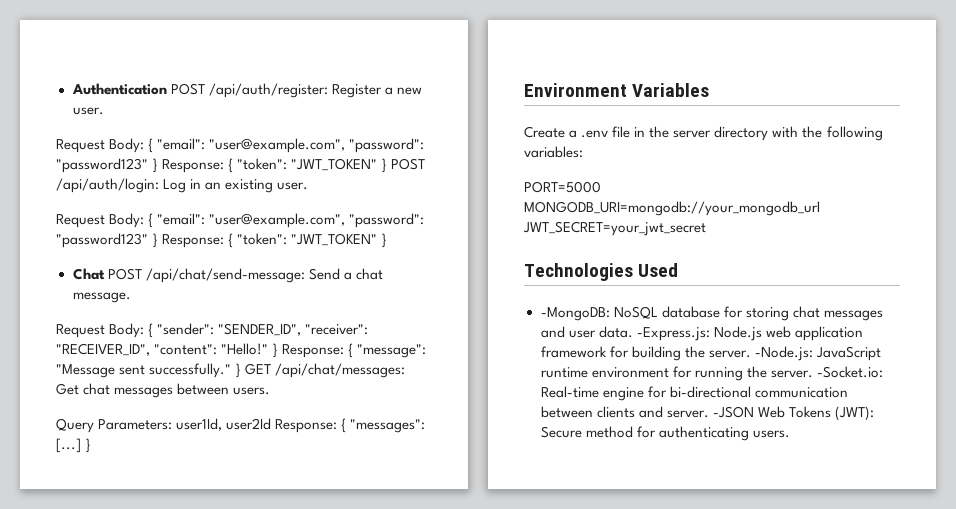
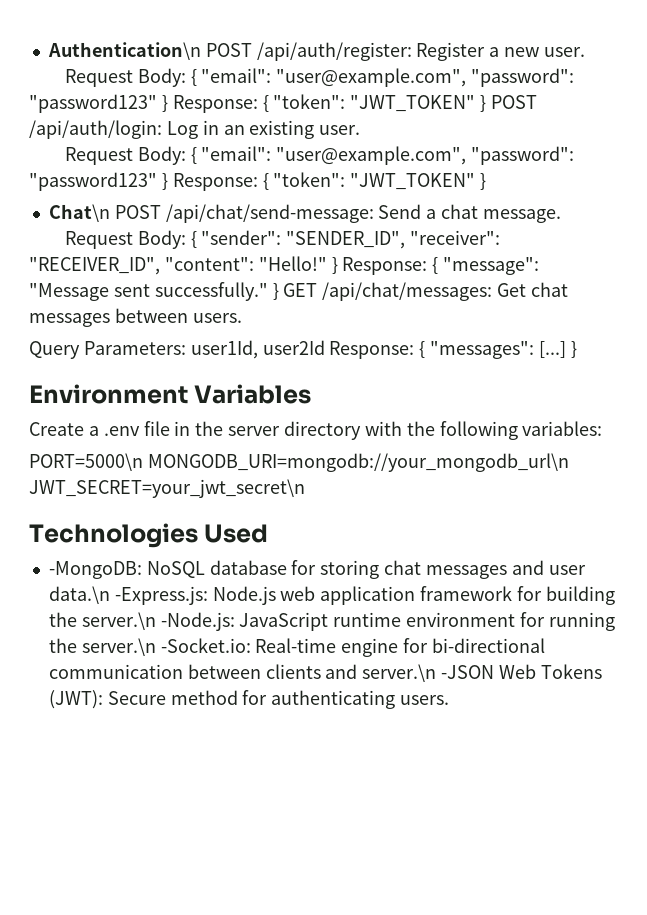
[71,83,167,95] Authentication -> [47,42,201,60] Authentication\n
[72,268,105,280] Chat -> [48,204,110,222] Chat\n
[524,181,601,193] [524,201,820,216] [523,221,706,236] PORT=5000 MONGODB_URI=mongodb://your_mongodb_url JWT_SECRET=your_jwt_secret -> [29,453,569,472] [29,479,305,498] PORT=5000\n MONGODB_URI=mongodb://your_mongodb_url\n JWT_SECRET=your_jwt_secret\n
[598,326,633,338] data. -> [48,586,110,604] data.\n
[708,350,751,358] server. -> [81,612,156,630] server.\n
[770,370,813,378] server. -> [81,638,156,656] server.\n
[666,410,709,418] server. -> [362,664,437,682] server.\n

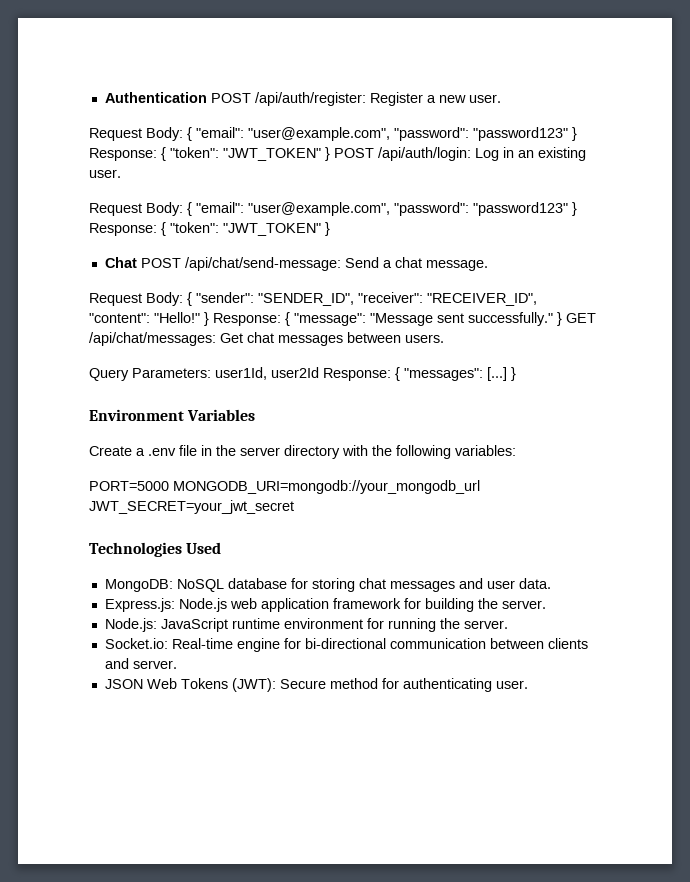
[47,42,201,60] Authentication\n -> [104,92,207,103] Authentication
[48,204,110,222] Chat\n -> [104,257,137,268] Chat
[29,453,569,472] [29,479,305,498] PORT=5000\n MONGODB_URI=mongodb://your_mongodb_url\n JWT_SECRET=your_jwt_secret\n -> [89,480,480,494] [89,500,294,514] PORT=5000 MONGODB_URI=mongodb://your_mongodb_url JWT_SECRET=your_jwt_secret
[48,561,142,579] -MongoDB: -> [104,579,173,592] MongoDB:
[48,586,208,605] data.\n -Express.js: -> [518,578,551,589] [104,598,175,612] data. // Express.js:
[81,612,235,631] server.\n -Node.js: -> [501,600,546,609] [104,618,157,632] server. // Node.js:
[81,638,251,656] server.\n -Socket.io: -> [463,620,508,629] [104,638,168,649] server. // Socket.io:
[362,664,495,682] server.\n -JSON -> [132,660,177,669] [104,679,143,689] server. // JSON
[400,695,450,705] users. -> [495,680,528,689] user.

